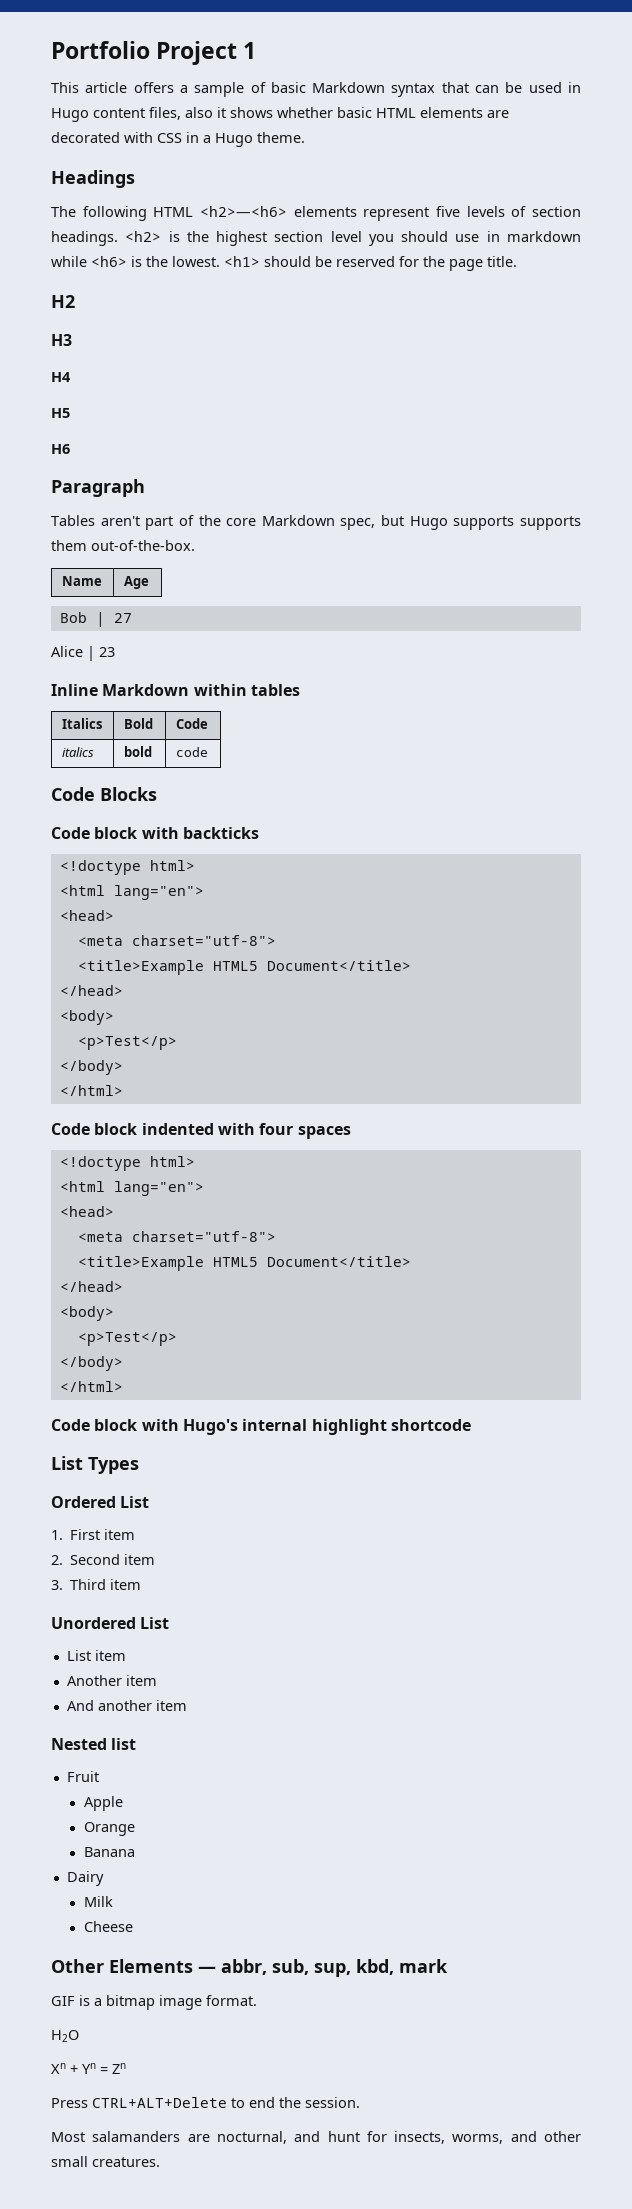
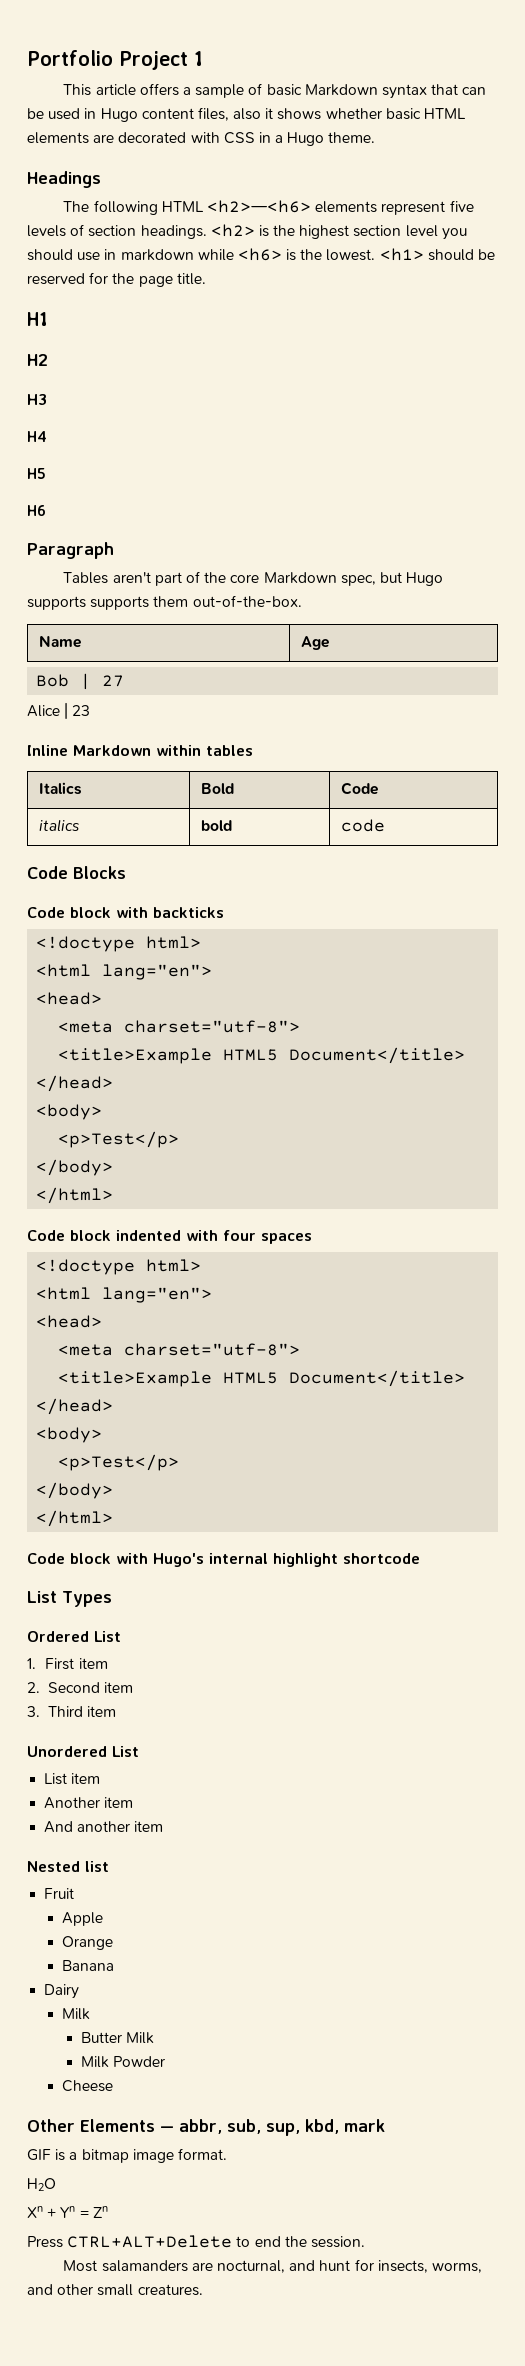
(517, 261) none -> [27,312,48,326] // H1
(113, 1901) none -> [80,2032,155,2044] [80,2056,166,2068] // Butter Milk // Milk Powder

